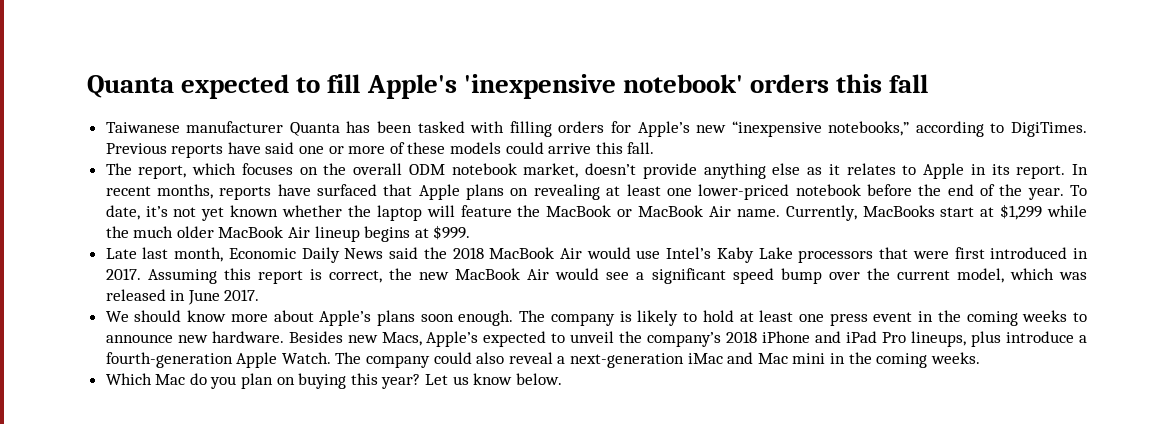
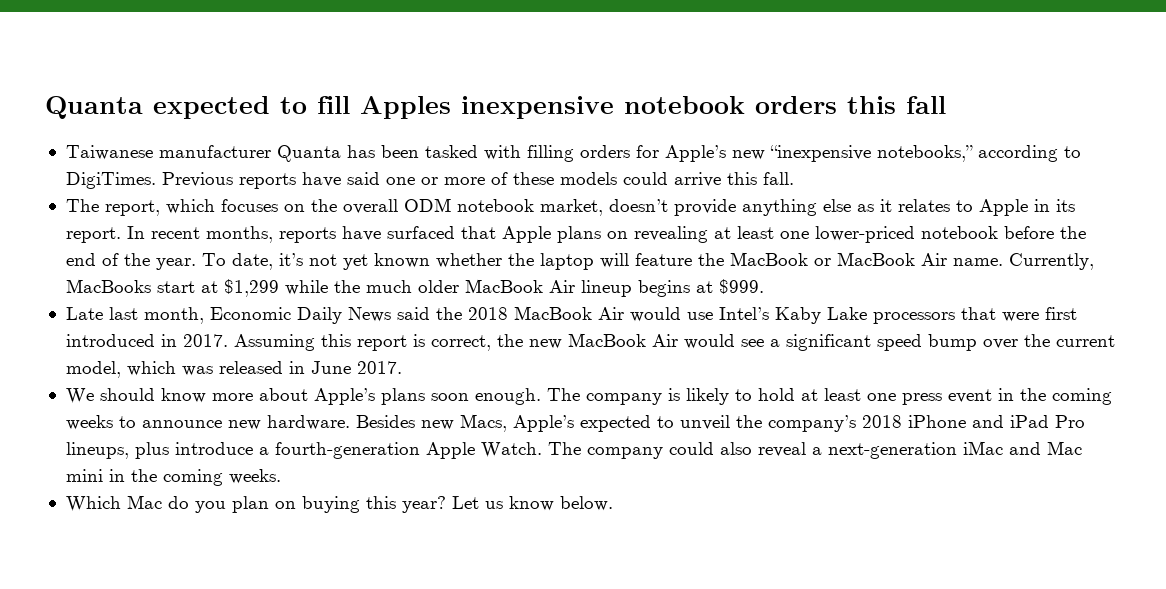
[366,74,743,99] Apple's 'inexpensive notebook' -> [360,96,745,119] Apples inexpensive notebook

